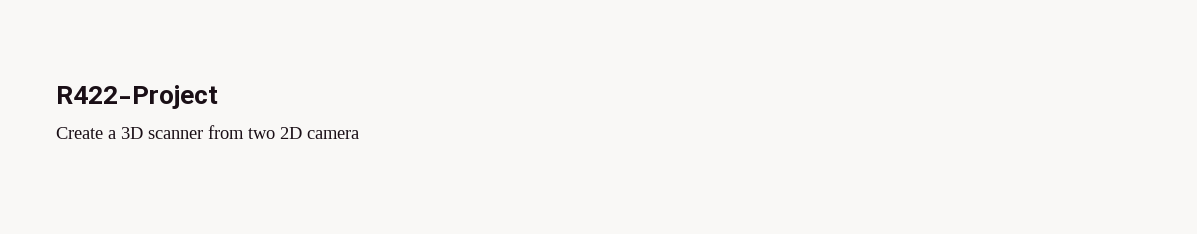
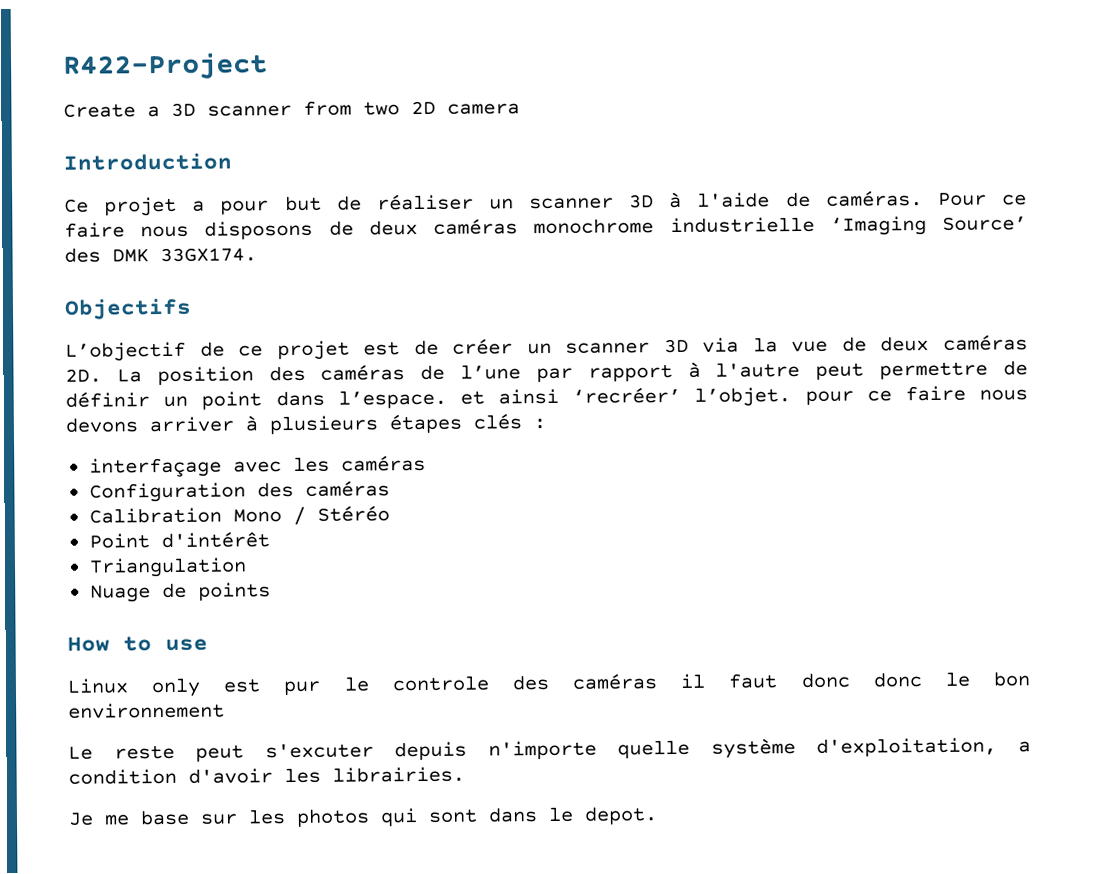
(359, 134) none -> [63,152,232,171] [64,190,1027,217] [64,216,1027,240] [64,247,257,263] [64,297,192,320] [65,334,1028,362] [65,360,1028,386] [65,385,1028,410] [65,413,546,435] [88,454,426,478] [88,480,390,503] [88,505,390,526] [88,531,270,549] [88,557,247,578] [89,582,271,603] [67,636,208,652] [67,671,1031,698] [68,702,225,719] [68,737,1031,762] [68,766,465,785] [68,806,658,827] // Introduction // Ce projet a pour but de réaliser un scanner 3D à l'aide de caméras. Pour ce faire nous disposons de deux caméras monochrome industrielle ‘Imaging Source’ des DMK 33GX174. // Objectifs // L’objectif de ce projet est de créer un scanner 3D via la vue de deux caméras 2D. La position des caméras de l’une par rapport à l'autre peut permettre de définir un point dans l’espace. et ainsi ‘recréer’ l’objet. pour ce faire nous devons arriver à plusieurs étapes clés : // interfaçage avec les caméras // Configuration des caméras // Calibration Mono / Stéréo // Point d'intérêt // Triangulation // Nuage de points // How to use // Linux only est pur le controle des caméras il faut donc donc le bon environnement // Le reste peut s'excuter depuis n'importe quelle système d'exploitation, a condition d'avoir les librairies. // Je me base sur les photos qui sont dans le depot.

